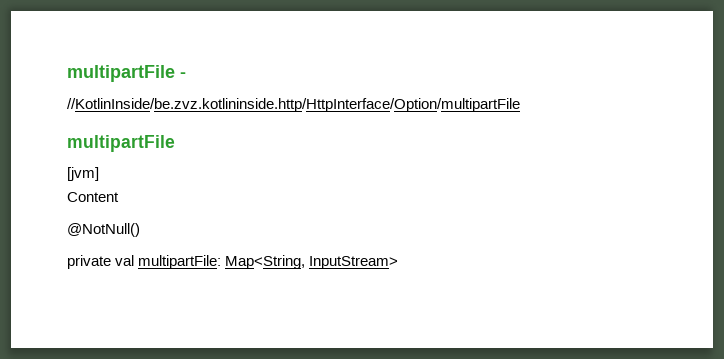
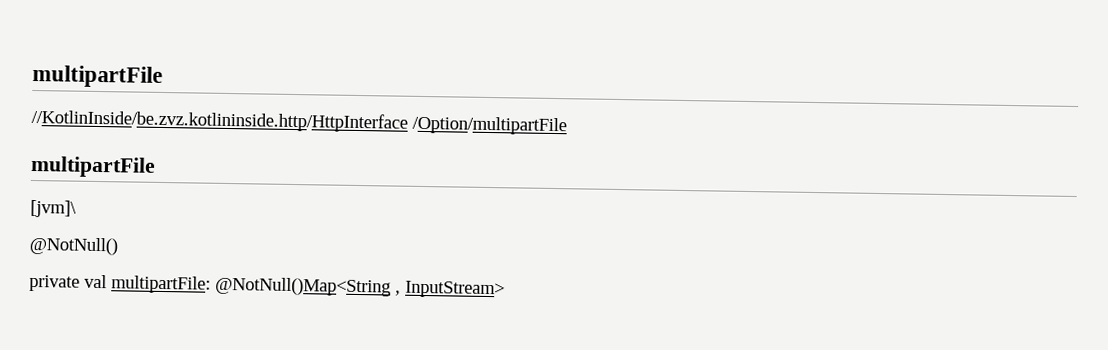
[67,65,186,82] [67,98,520,112] [67,135,175,152] [67,167,99,181] [67,192,119,202] multipartFile - // //KotlinInside/be.zvz.kotlininside.http/HttpInterface/Option/multipartFile // multipartFile // [jvm] // Content -> [32,64,163,88] [31,108,567,136] [30,155,156,178] [30,199,77,218] multipartFile // //KotlinInside/be.zvz.kotlininside.http/HttpInterface /Option/multipartFile // multipartFile // [jvm]\
[225,255,306,269] Map<String, -> [215,276,401,297] @NotNull()Map<String ,

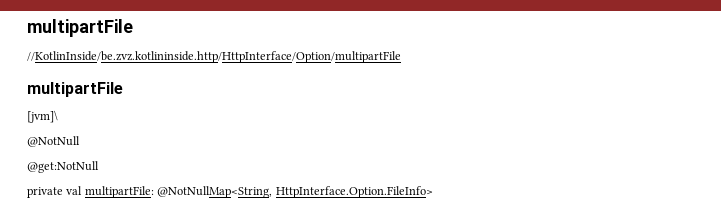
[32,64,163,88] [31,108,567,136] multipartFile // //KotlinInside/be.zvz.kotlininside.http/HttpInterface /Option/multipartFile -> [27,19,133,37] [27,51,401,63] multipartFile // //KotlinInside/be.zvz.kotlininside.http/HttpInterface/Option/multipartFile
[29,236,118,256] @NotNull() -> [27,136,80,147] [27,161,99,173] @NotNull // @get:NotNull
[215,276,505,299] @NotNull()Map<String , InputStream> -> [157,186,433,198] @NotNullMap<String, HttpInterface.Option.FileInfo>

